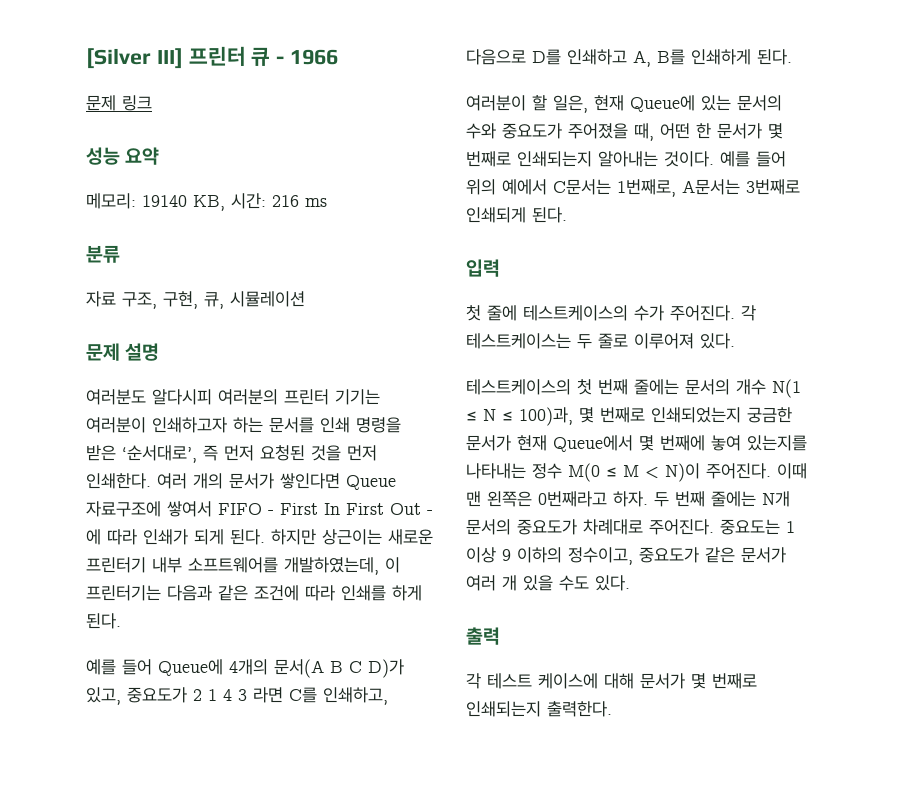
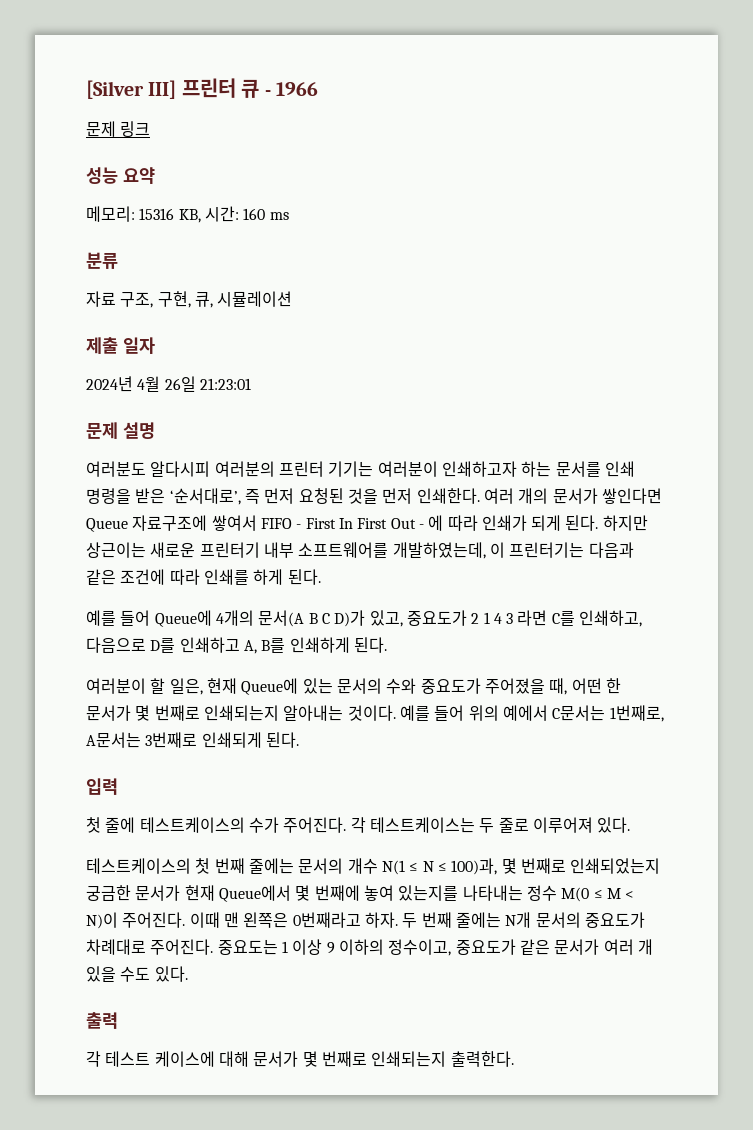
[142,195,187,207] 19140 -> [139,208,175,220] 15316
[272,195,299,207] 216 -> [243,208,266,220] 160
(305, 299) none -> [86,337,155,354] [86,376,251,392] // 제출 일자 // 2024년 4월 26일 21:23:01

